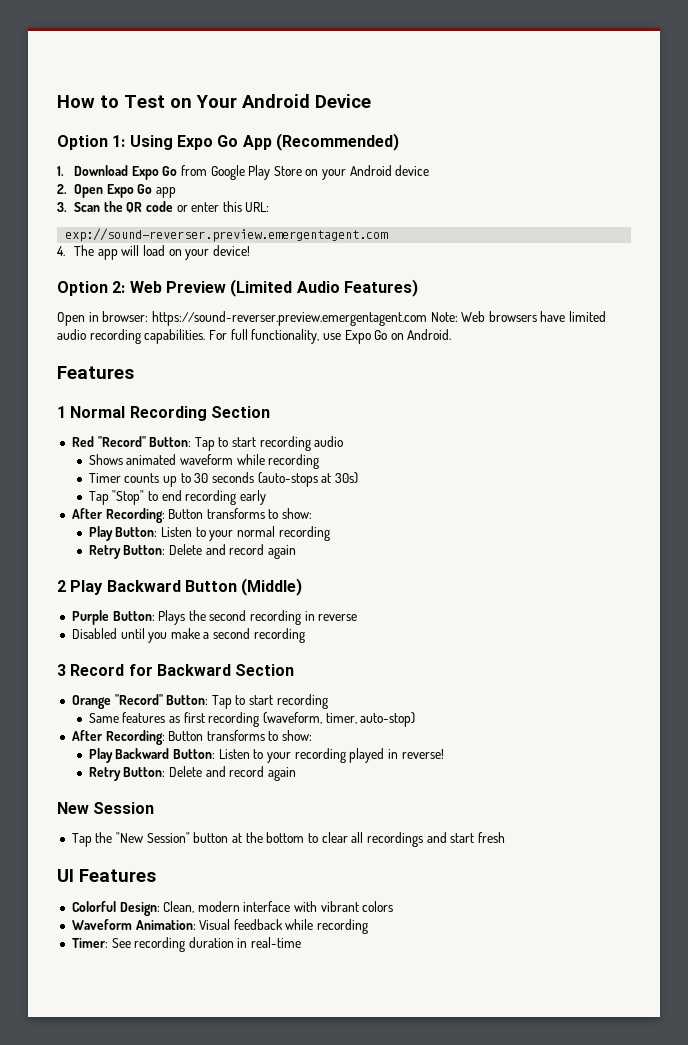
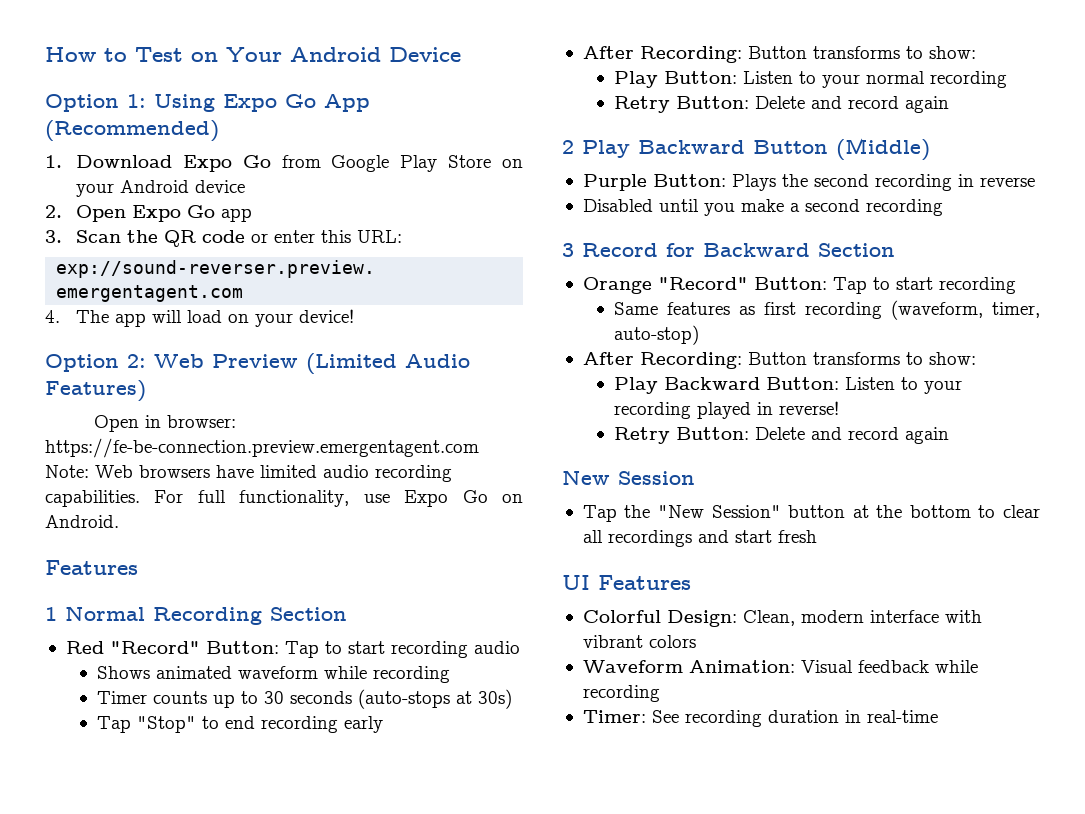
[151,311,427,326] https://sound-reverser.preview.emergentagent.com -> [45,438,479,458] https://fe-be-connection.preview.emergentagent.com

